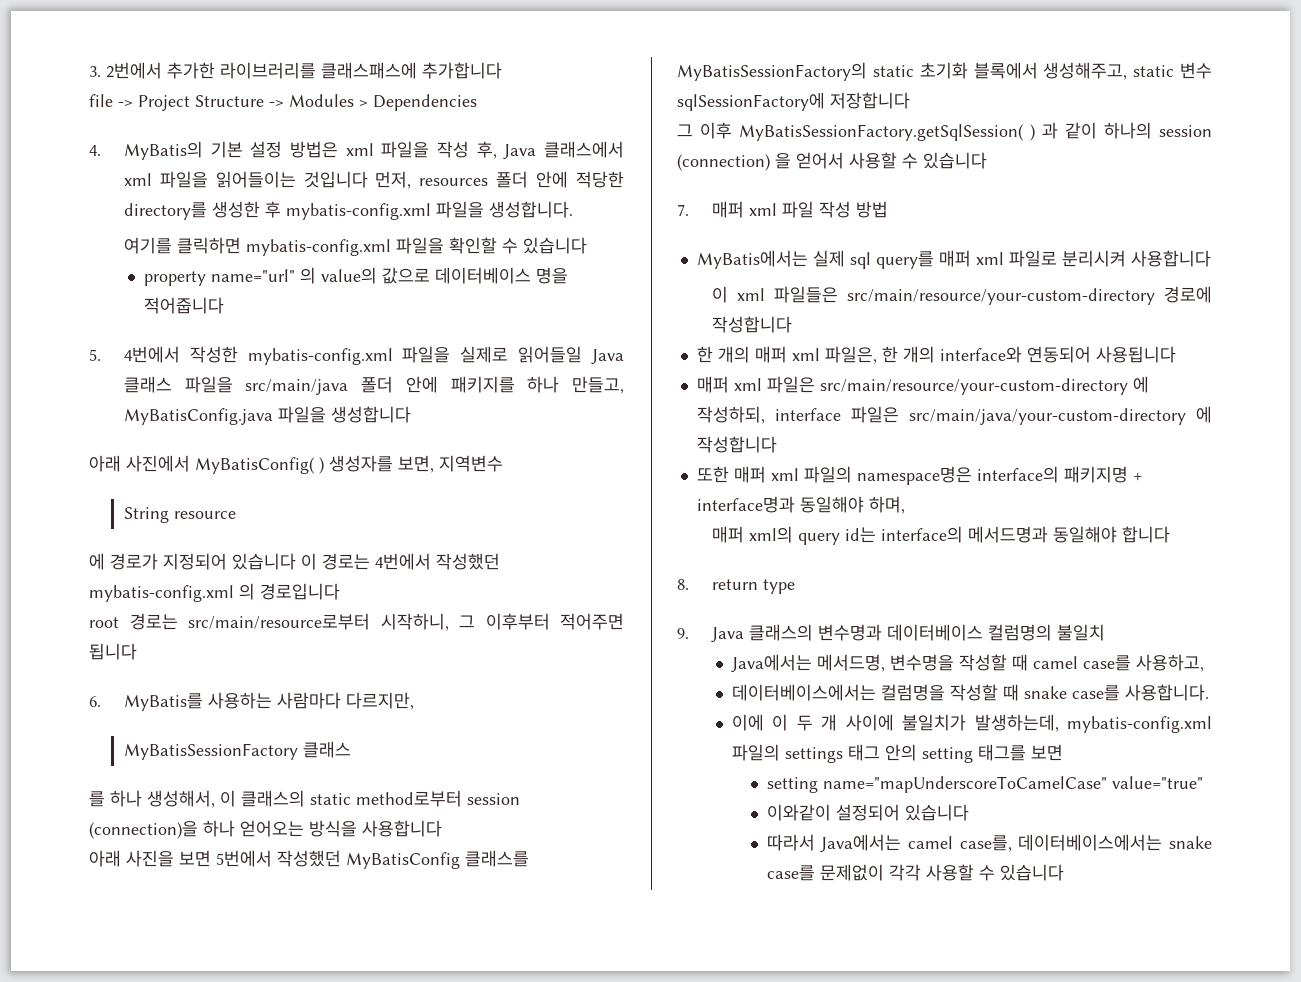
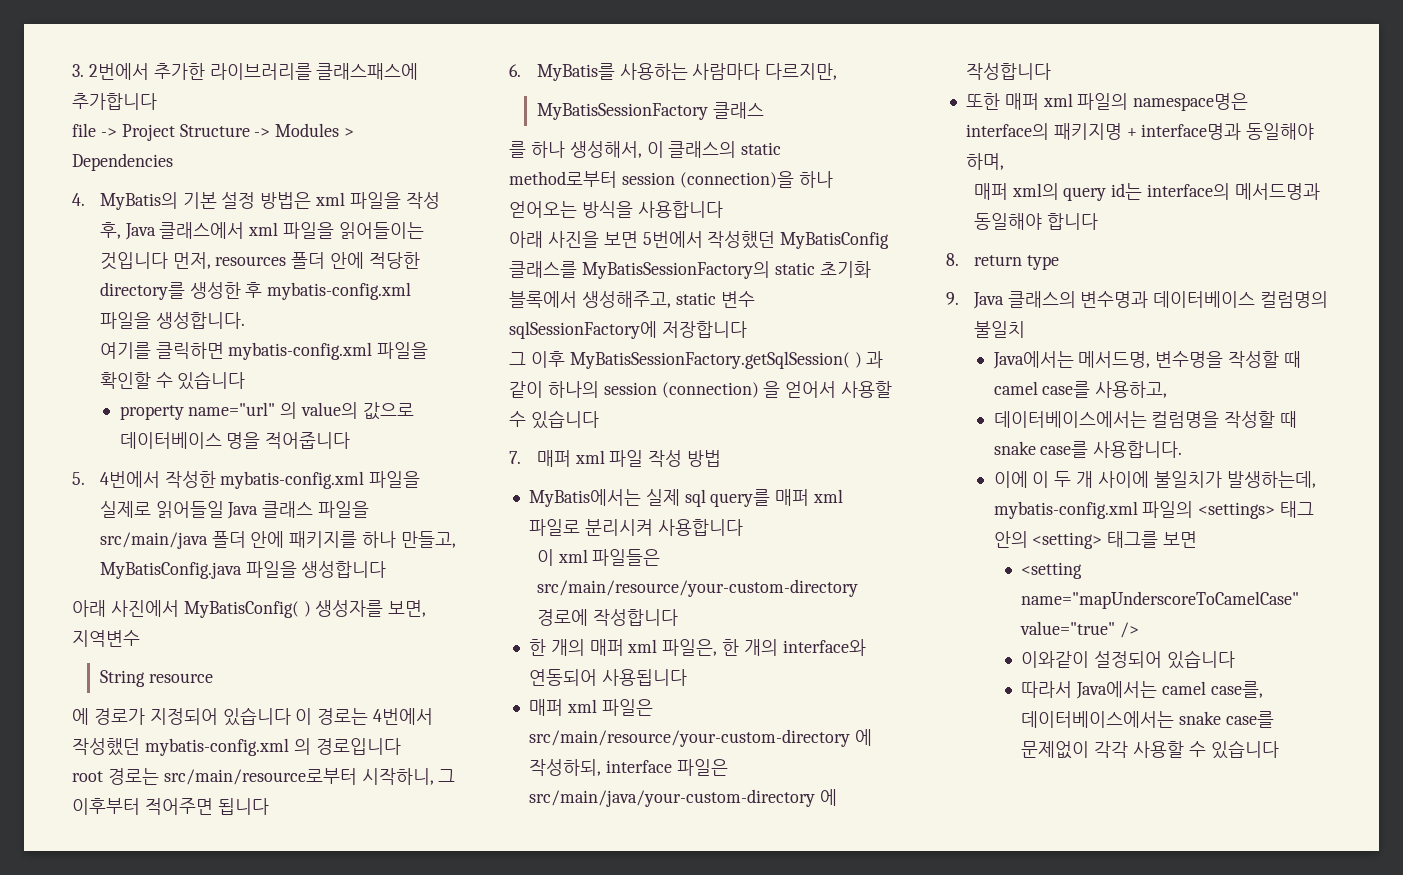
[784,747,843,763] settings -> [1198,502,1276,519] <settings>
[921,747,973,763] setting -> [1032,532,1103,549] <setting>
[766,777,818,793] setting -> [1021,562,1083,579] <setting
(1203, 782) none -> [1120,622,1140,638] />

